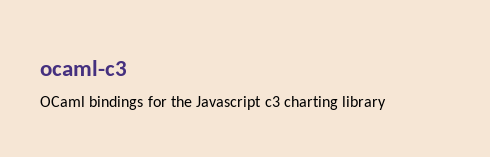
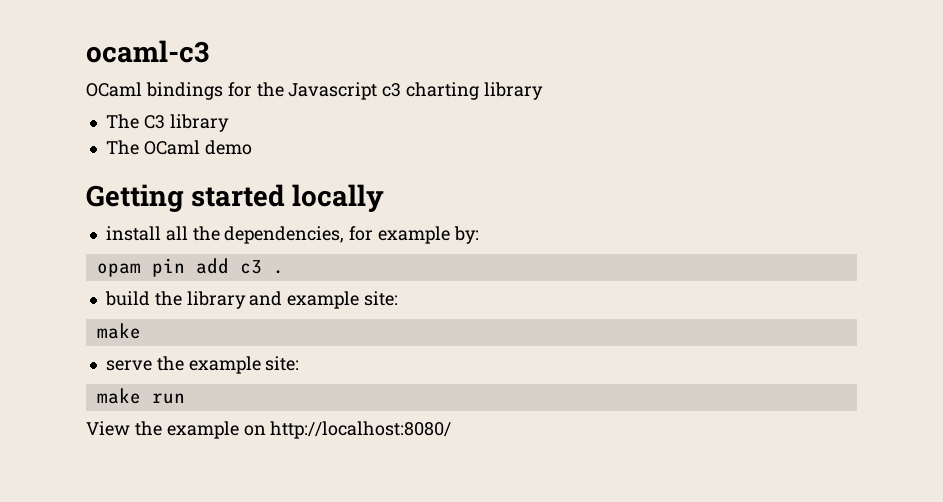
(387, 103) none -> [105,114,229,132] [105,140,252,155] [86,184,385,212] [105,226,479,244] [96,258,284,277] [104,291,399,309] [96,323,141,339] [105,356,300,374] [96,388,185,404] [86,421,452,439] // The C3 library // The OCaml demo // Getting started locally // install all the dependencies, for example by: // opam pin add c3 . // build the library and example site: // make // serve the example site: // make run // View the example on http://localhost:8080/

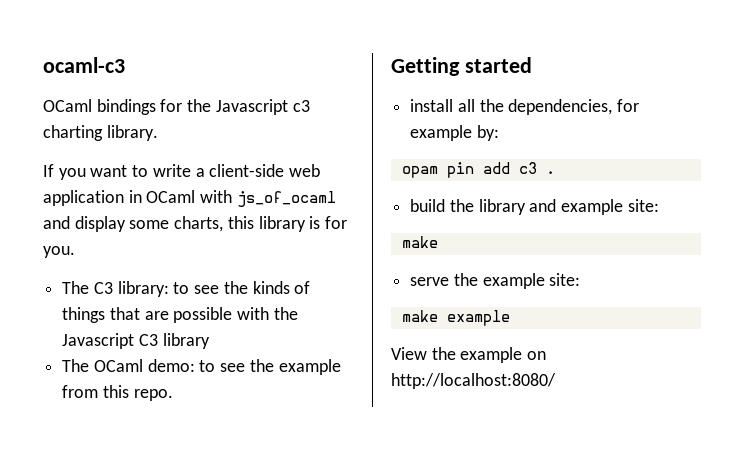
[484,82,544,100] [105,114,229,132] [105,140,252,155] library // The C3 library // The OCaml demo -> [106,125,158,141] [43,164,321,180] [43,190,336,207] [43,216,348,232] [43,246,75,258] [62,281,311,297] [62,307,298,323] [62,333,210,349] [62,359,341,375] [62,385,173,401] library. // If you want to write a client-side web application in OCaml with js_of_ocaml and display some charts, this library is for you. // The C3 library: to see the kinds of things that are possible with the Javascript C3 library // The OCaml demo: to see the example from this repo.
[292,184,385,212] locally -> (532, 65) none
[151,393,185,404] run -> [446,310,510,326] example

